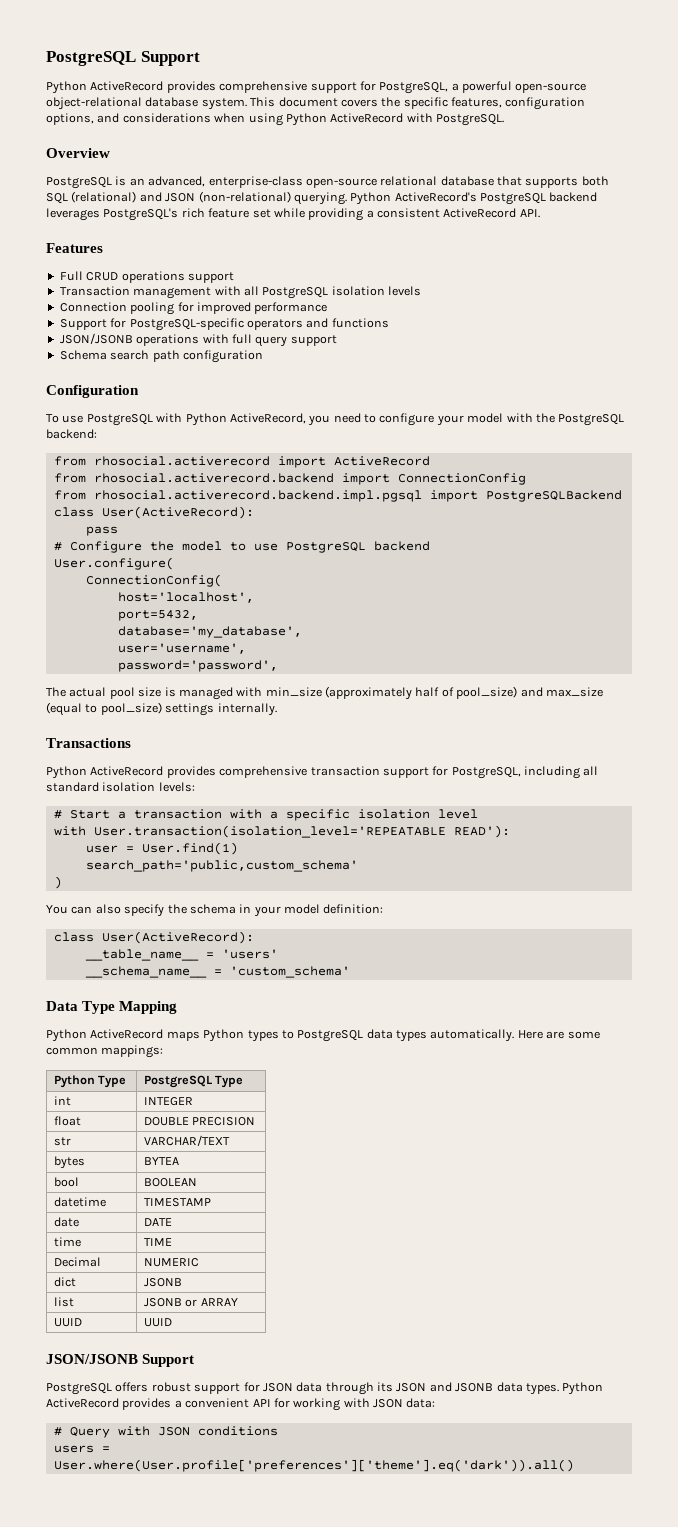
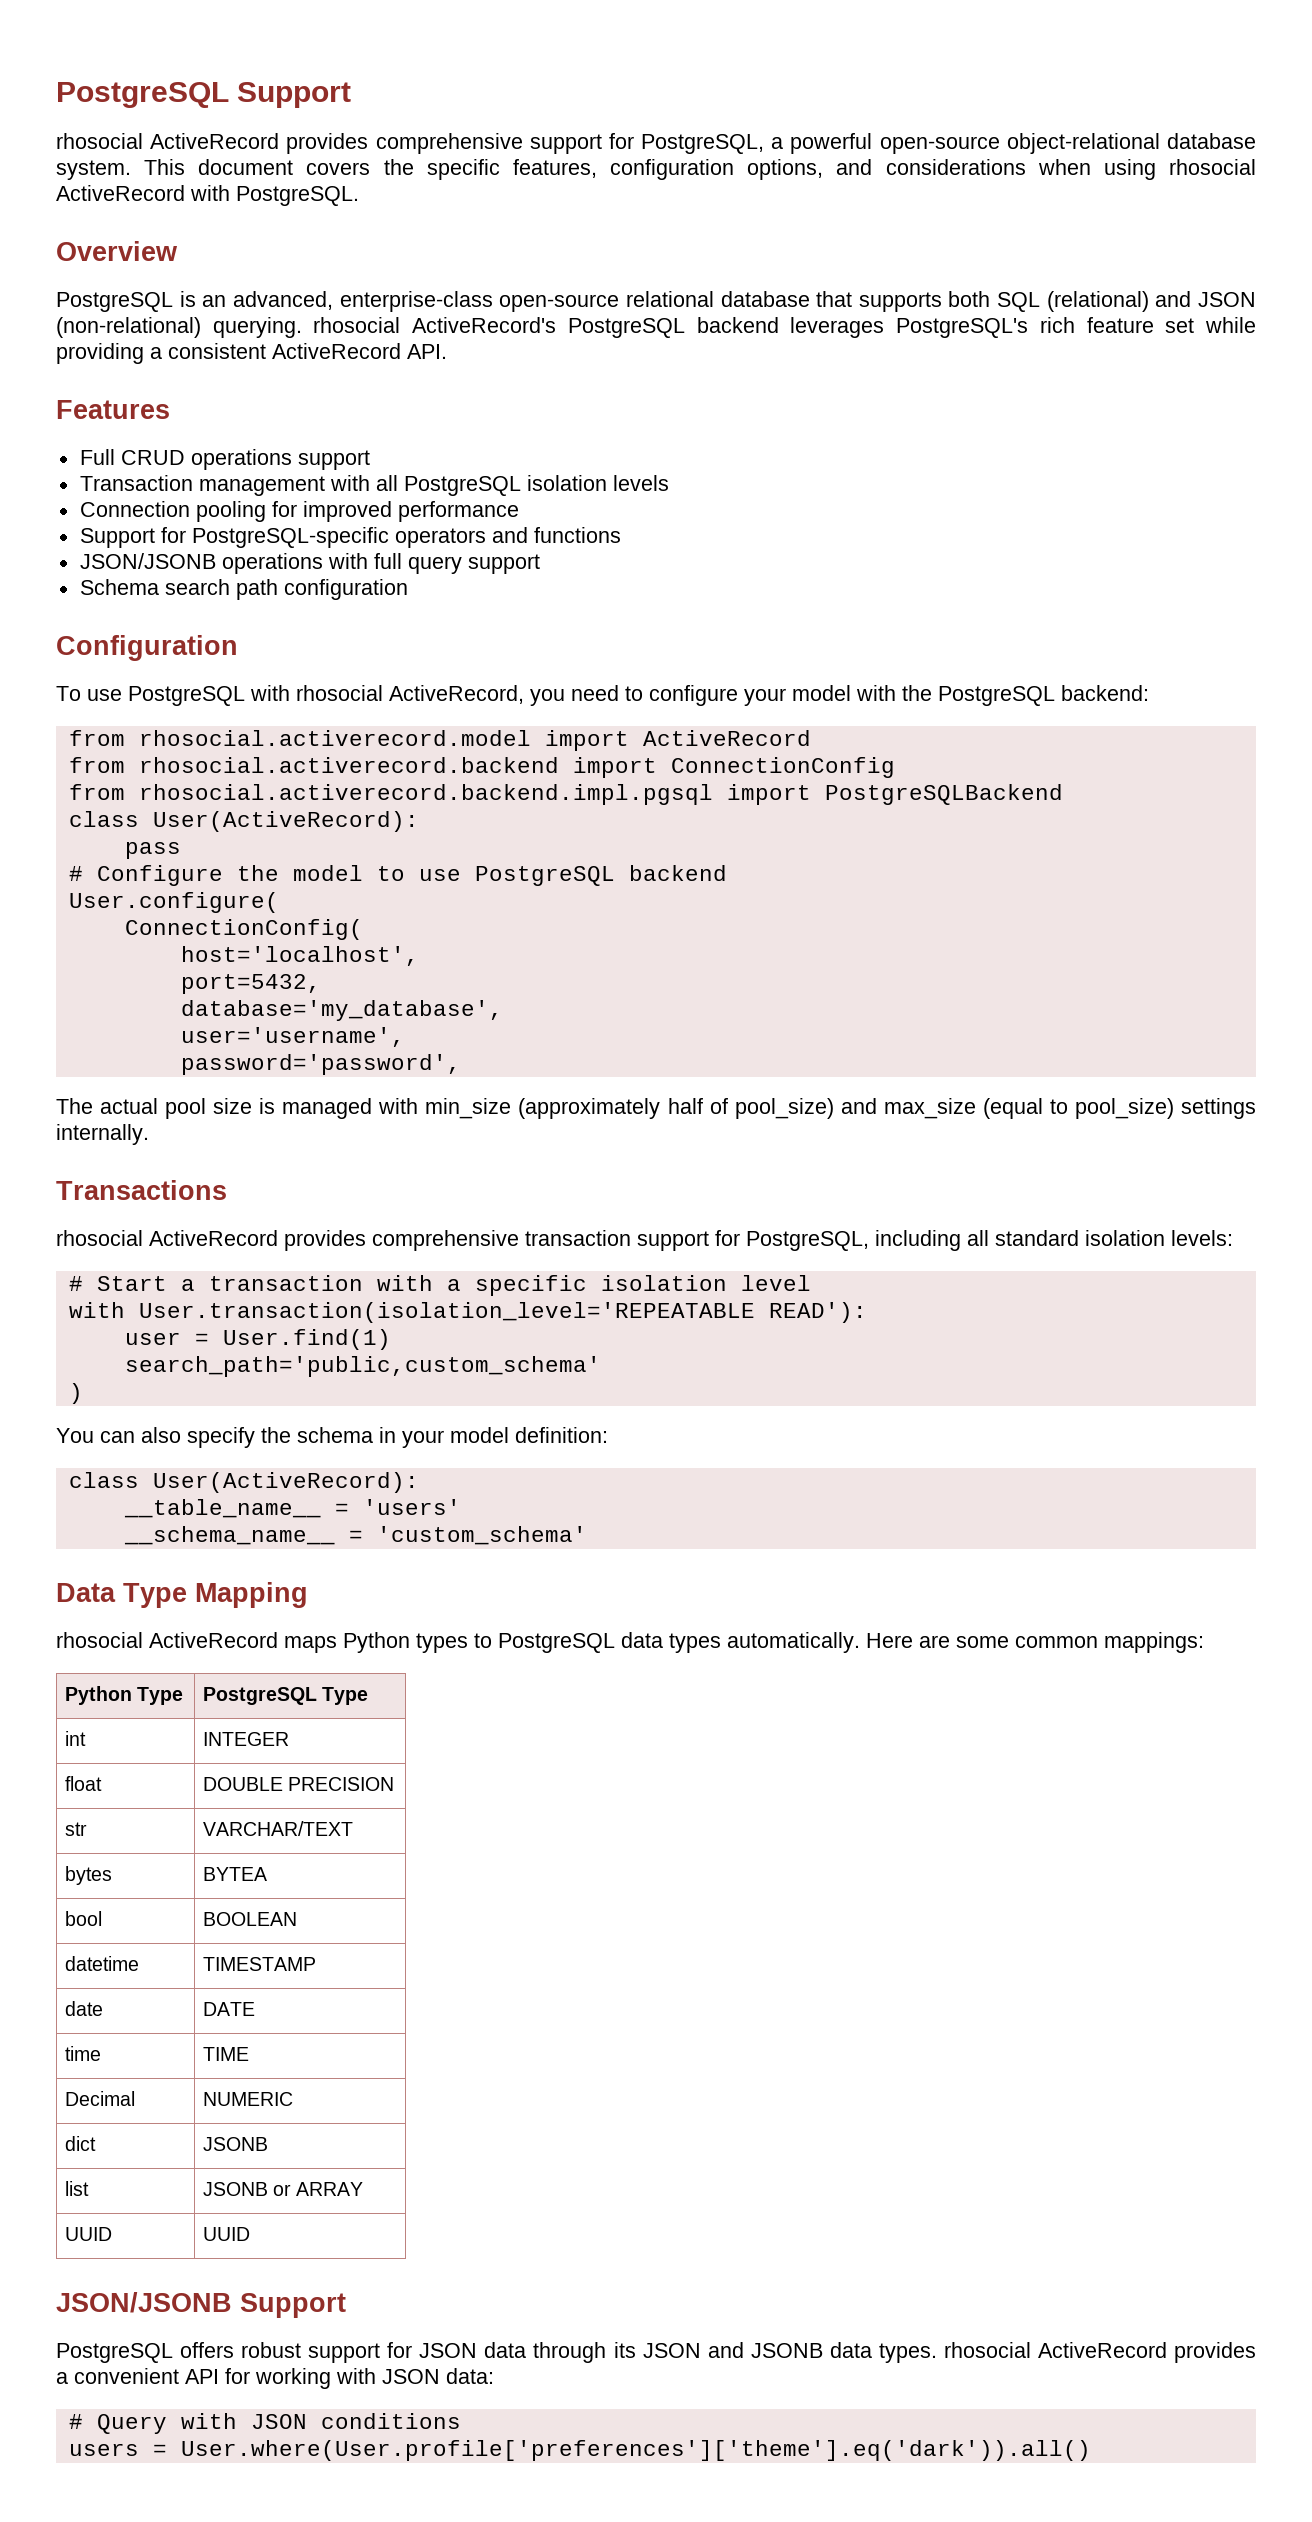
[46,81,87,94] Python -> [56,133,143,149] rhosocial
[285,113,327,126] Python -> [1169,159,1257,175] rhosocial
[350,192,392,205] Python -> [313,317,401,333] rhosocial
[185,413,227,426] Python -> [296,685,383,701] rhosocial
[93,456,270,466] rhosocial.activerecord -> [138,730,531,746] rhosocial.activerecord.model
[46,766,87,779] Python -> [56,1230,143,1246] rhosocial
[46,1029,87,1042] Python -> [56,1632,143,1648] rhosocial
[562,1382,604,1395] Python -> [943,2342,1031,2358] rhosocial

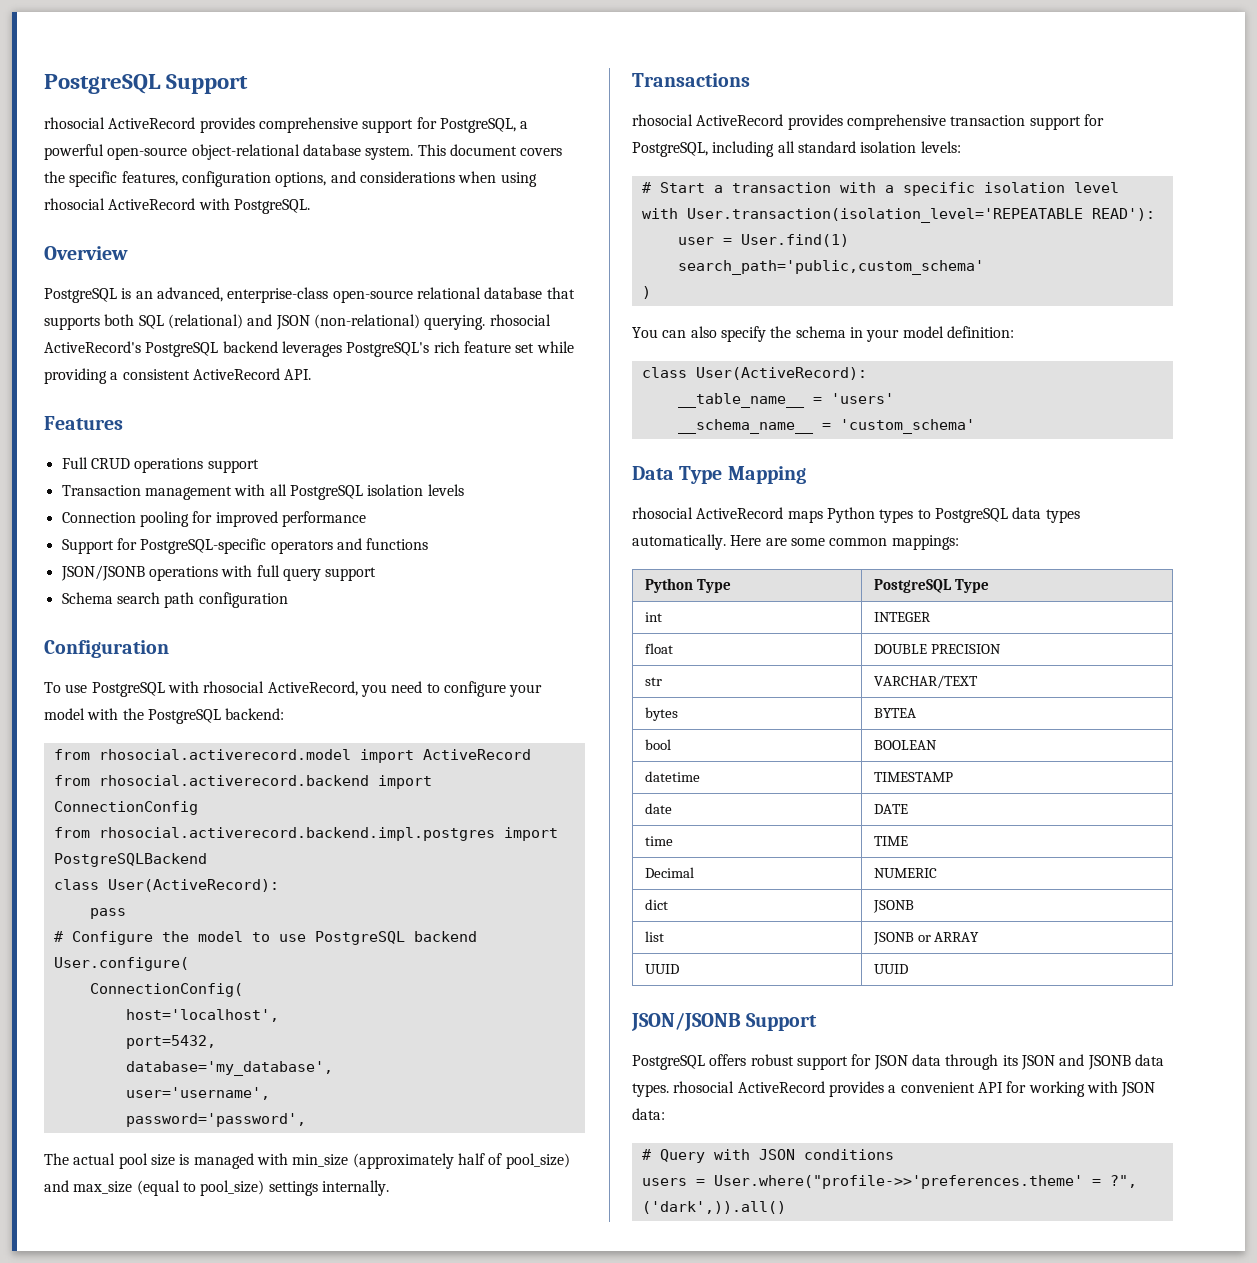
[138,784,713,805] rhosocial.activerecord.backend.impl.pgsql -> [98,827,495,841] rhosocial.activerecord.backend.impl.postgres
[180,2440,1091,2461] User.where(User.profile['preferences']['theme'].eq('dark')).all() -> [713,1175,1137,1189] [641,1201,786,1214] User.where("profile->>'preferences.theme' = ?", ('dark',)).all()

